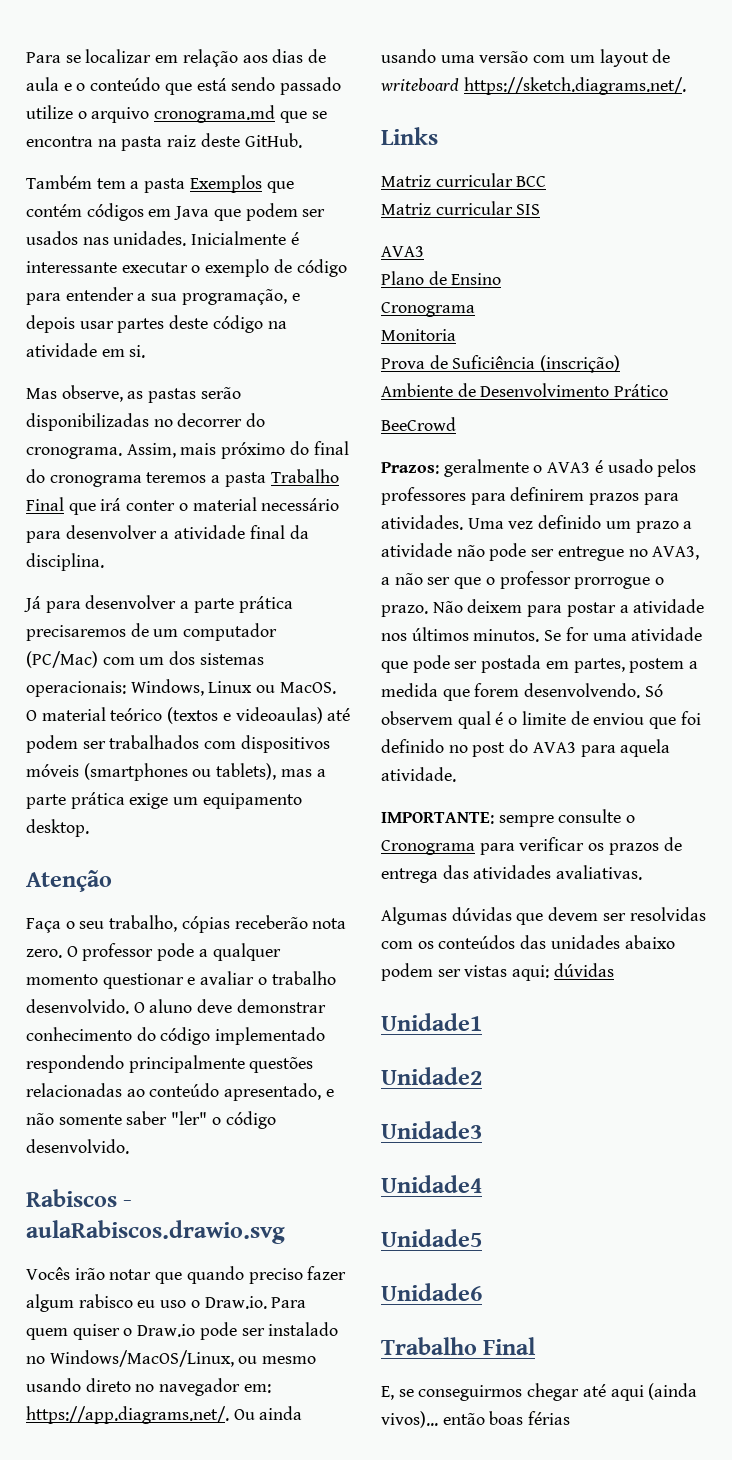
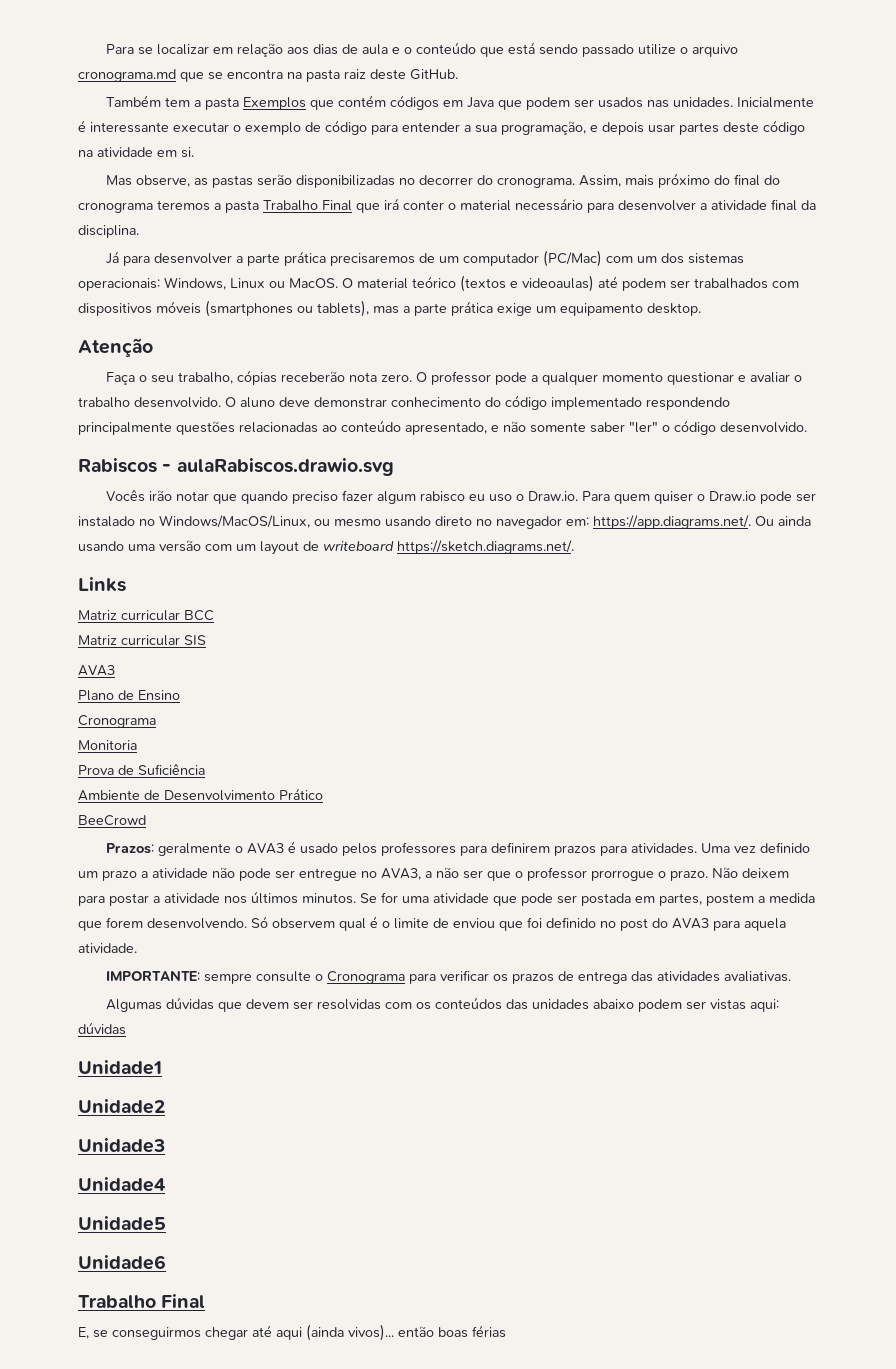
[540,355,621,373] (inscrição) -> (205, 769) none

